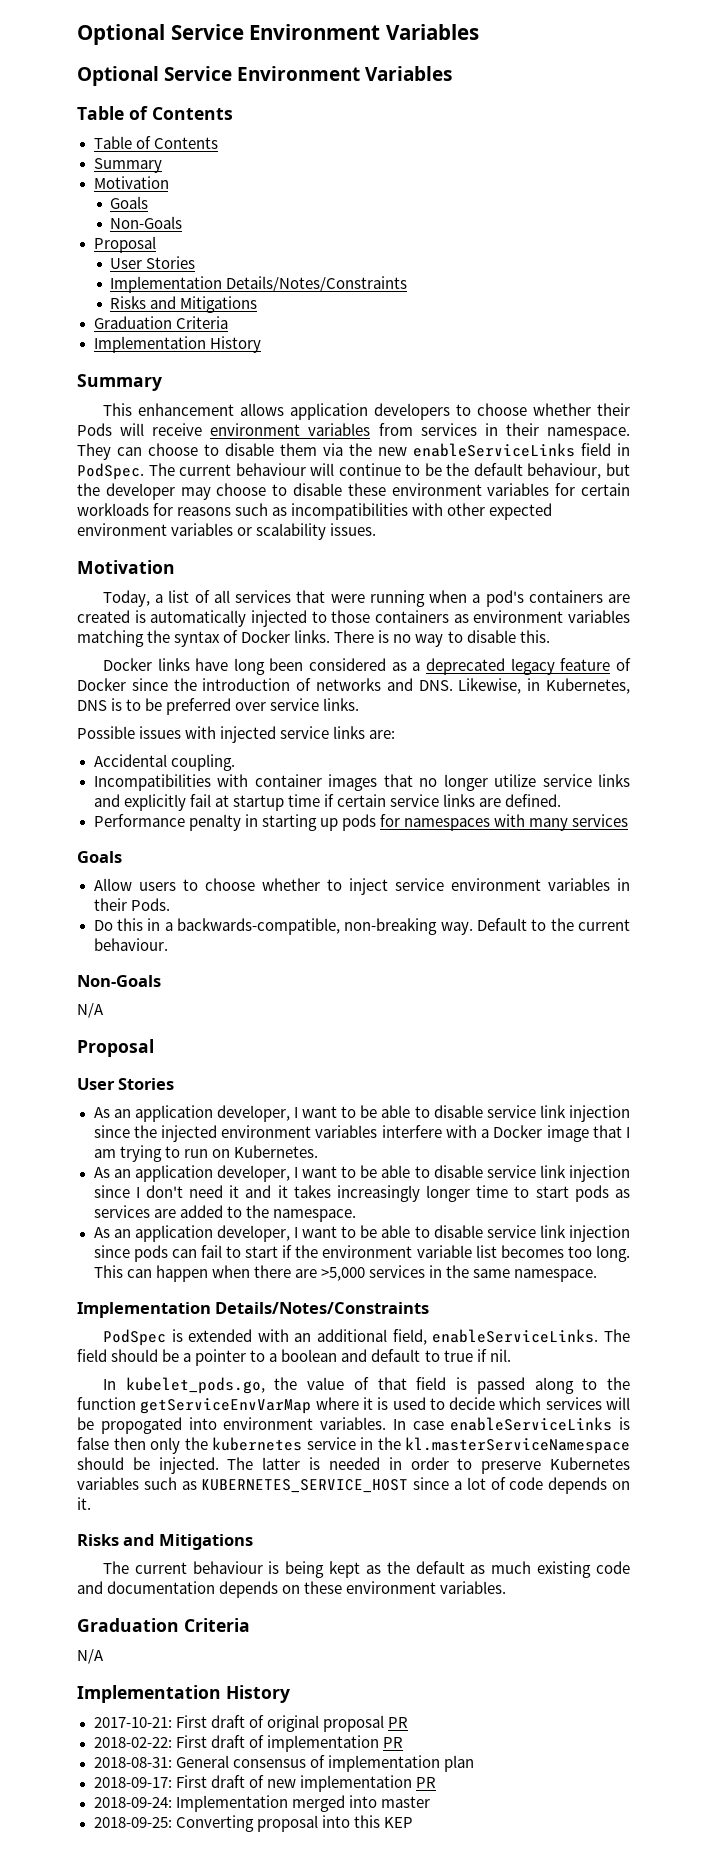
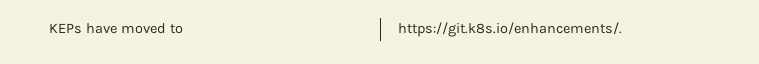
[77,24,479,45] [77,66,453,86] [77,106,233,120] [93,136,218,149] [93,158,162,173] [93,176,169,189] [110,196,149,209] [110,216,183,229] [93,236,156,253] [110,256,196,269] [110,276,408,293] [110,296,258,313] [93,316,228,329] [93,336,261,353] [77,374,162,391] [102,403,631,420] [77,423,631,440] [77,443,630,460] [77,463,631,480] [77,483,630,500] [77,503,553,520] [77,523,377,540] [77,560,175,574] [102,590,630,607] [77,610,631,627] [77,630,550,647] [102,658,632,675] [77,678,630,694] [77,698,360,715] [77,726,396,743] [93,754,235,771] [93,774,630,791] [93,794,562,811] [93,814,629,831] [77,851,122,863] [93,878,630,895] [93,898,170,911] [93,918,631,935] [93,938,168,951] [77,975,161,987] [77,1003,104,1018] [77,1039,154,1057] [77,1078,175,1090] [93,1105,631,1122] [93,1125,631,1142] [93,1145,318,1162] [93,1165,631,1182] [93,1185,631,1202] [93,1205,356,1222] [93,1225,631,1242] [93,1245,631,1262] [93,1265,598,1282] [77,1302,430,1318] [102,1329,631,1346] [77,1349,511,1366] [102,1377,630,1394] [77,1397,630,1414] [77,1417,630,1434] [77,1437,630,1454] [77,1457,630,1474] [77,1477,630,1494] [77,1497,91,1510] [77,1534,253,1550] [102,1561,631,1578] [77,1581,507,1598] [77,1618,250,1632] [77,1649,104,1664] [77,1685,290,1703] [93,1715,408,1732] [93,1735,403,1752] [93,1755,474,1772] [93,1775,436,1792] [93,1795,430,1812] [93,1815,413,1832] Optional Service Environment Variables // Optional Service Environment Variables // Table of Contents // Table of Contents // Summary // Motivation // Goals // Non-Goals // Proposal // User Stories // Implementation Details/Notes/Constraints // Risks and Mitigations // Graduation Criteria // Implementation History // Summary // This enhancement allows application developers to choose whether their Pods will receive environment variables from services in their namespace. They can choose to disable them via the new enableServiceLinks field in PodSpec. The current behaviour will continue to be the default behaviour, but the developer may choose to disable these environment variables for certain workloads for reasons such as incompatibilities with other expected environment variables or scalability issues. // Motivation // Today, a list of all services that were running when a pod's containers are created is automatically injected to those containers as environment variables matching the syntax of Docker links. There is no way to disable this. // Docker links have long been considered as a deprecated legacy feature of Docker since the introduction of networks and DNS. Likewise, in Kubernetes, DNS is to be preferred over service links. // Possible issues with injected service links are: // Accidental coupling. // Incompatibilities with container images that no longer utilize service links and explicitly fail at startup time if certain service links are defined. // Performance penalty in starting up pods for namespaces with many services // Goals // Allow users to choose whether to inject service environment variables in their Pods. // Do this in a backwards-compatible, non-breaking way. Default to the current behaviour. // Non-Goals // N/A // Proposal // User Stories // As an application developer, I want to be able to disable service link injection since the injected environment variables interfere with a Docker image that I am trying to run on Kubernetes. // As an application developer, I want to be able to disable service link injection since I don't need it and it takes increasingly longer time to start pods as services are added to the namespace. // As an application developer, I want to be able to disable service link injection since pods can fail to start if the environment variable list becomes too long. This can happen when there are >5,000 services in the same namespace. // Implementation Details/Notes/Constraints // PodSpec is extended with an additional field, enableServiceLinks. The field should be a pointer to a boolean and default to true if nil. // In kubelet_pods.go, the value of that field is passed along to the function getServiceEnvVarMap where it is used to decide which services will be propogated into environment variables. In case enableServiceLinks is false then only the kubernetes service in the kl.masterServiceNamespace should be injected. The latter is needed in order to preserve Kubernetes variables such as KUBERNETES_SERVICE_HOST since a lot of code depends on it. // Risks and Mitigations // The current behaviour is being kept as the default as much existing code and documentation depends on these environment variables. // Graduation Criteria // N/A // Implementation History // 2017-10-21: First draft of original proposal PR // 2018-02-22: First draft of implementation PR // 2018-08-31: General consensus of implementation plan // 2018-09-17: First draft of new implementation PR // 2018-09-24: Implementation merged into master // 2018-09-25: Converting proposal into this KEP -> [49,22,622,37] KEPs have moved to https://git.k8s.io/enhancements/.

